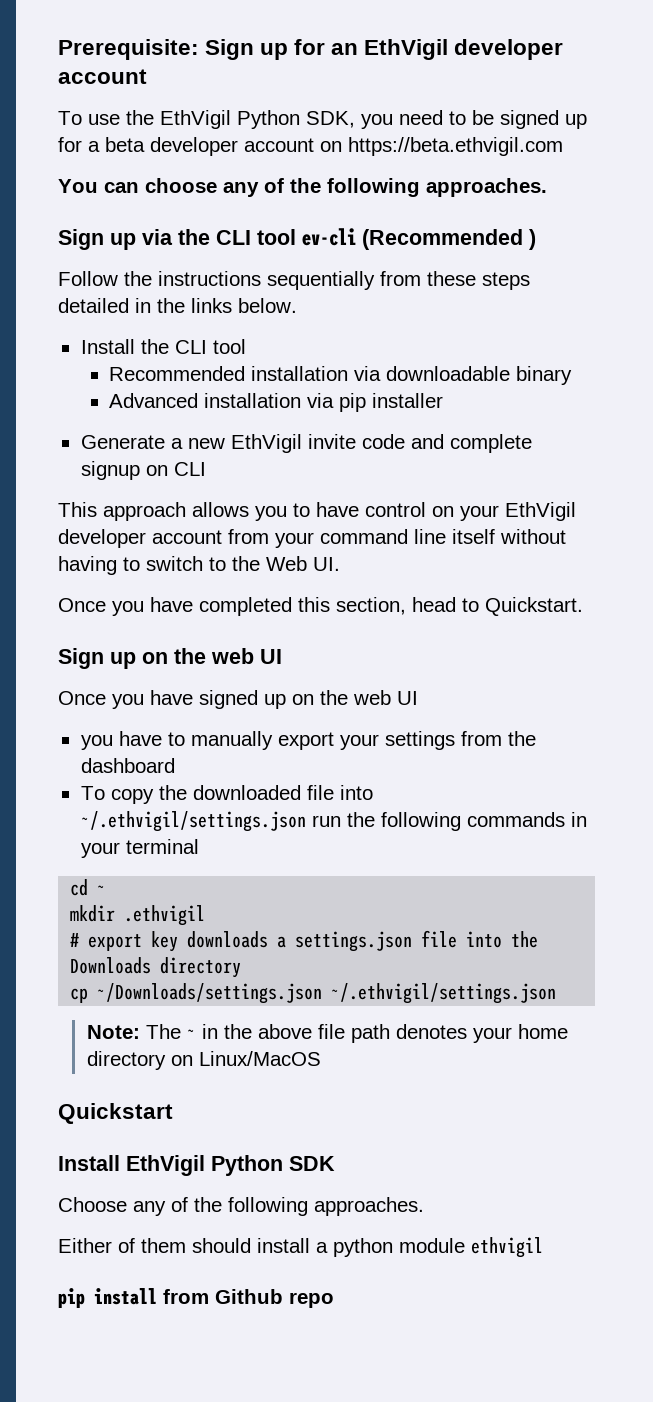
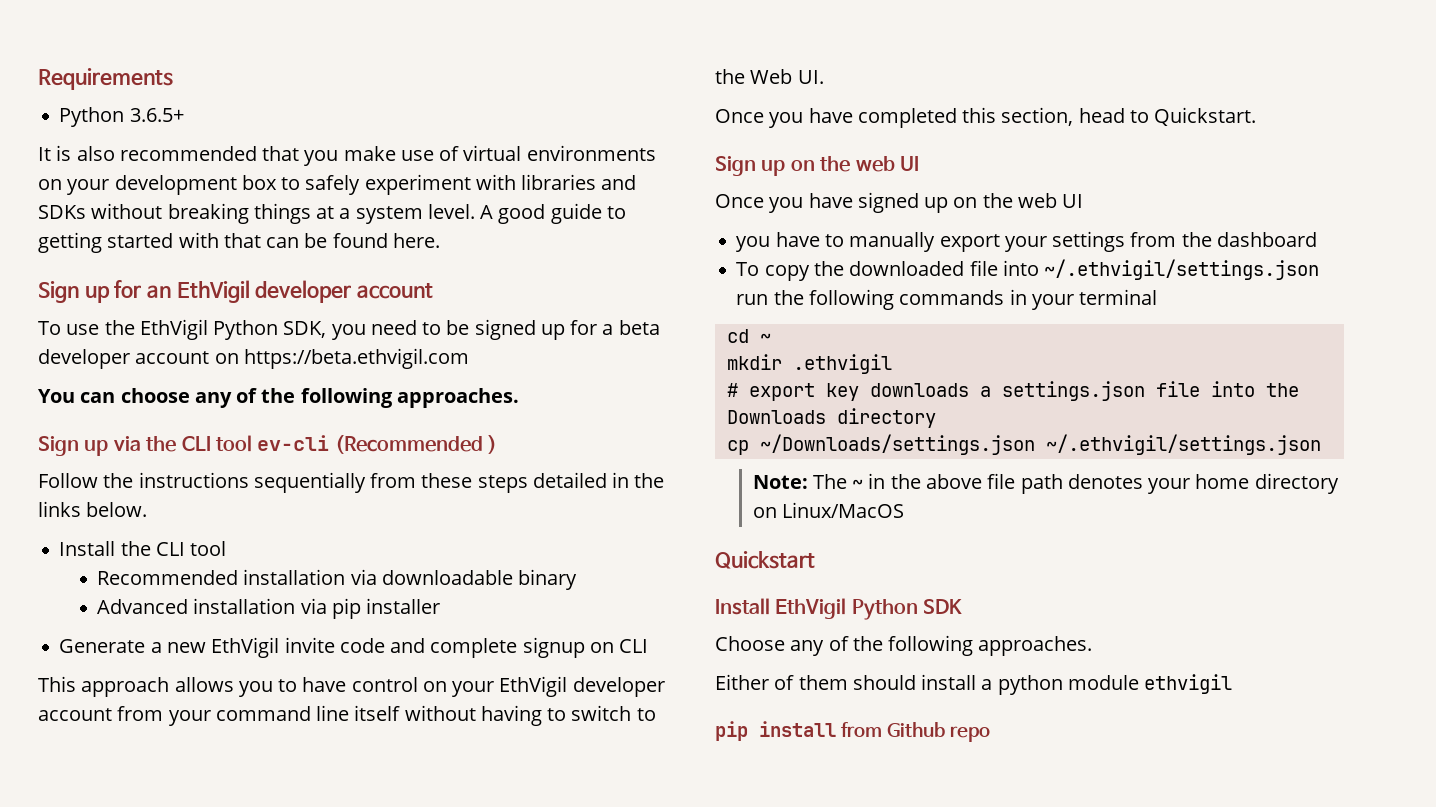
[58,39,199,60] Prerequisite: -> [38,68,173,90] [59,107,184,127] [38,145,656,166] [38,174,637,195] [38,203,626,224] [38,232,440,253] Requirements // Python 3.6.5+ // It is also recommended that you make use of virtual environments on your development box to safely experiment with libraries and SDKs without breaking things at a system level. A good guide to getting started with that can be found here. //

